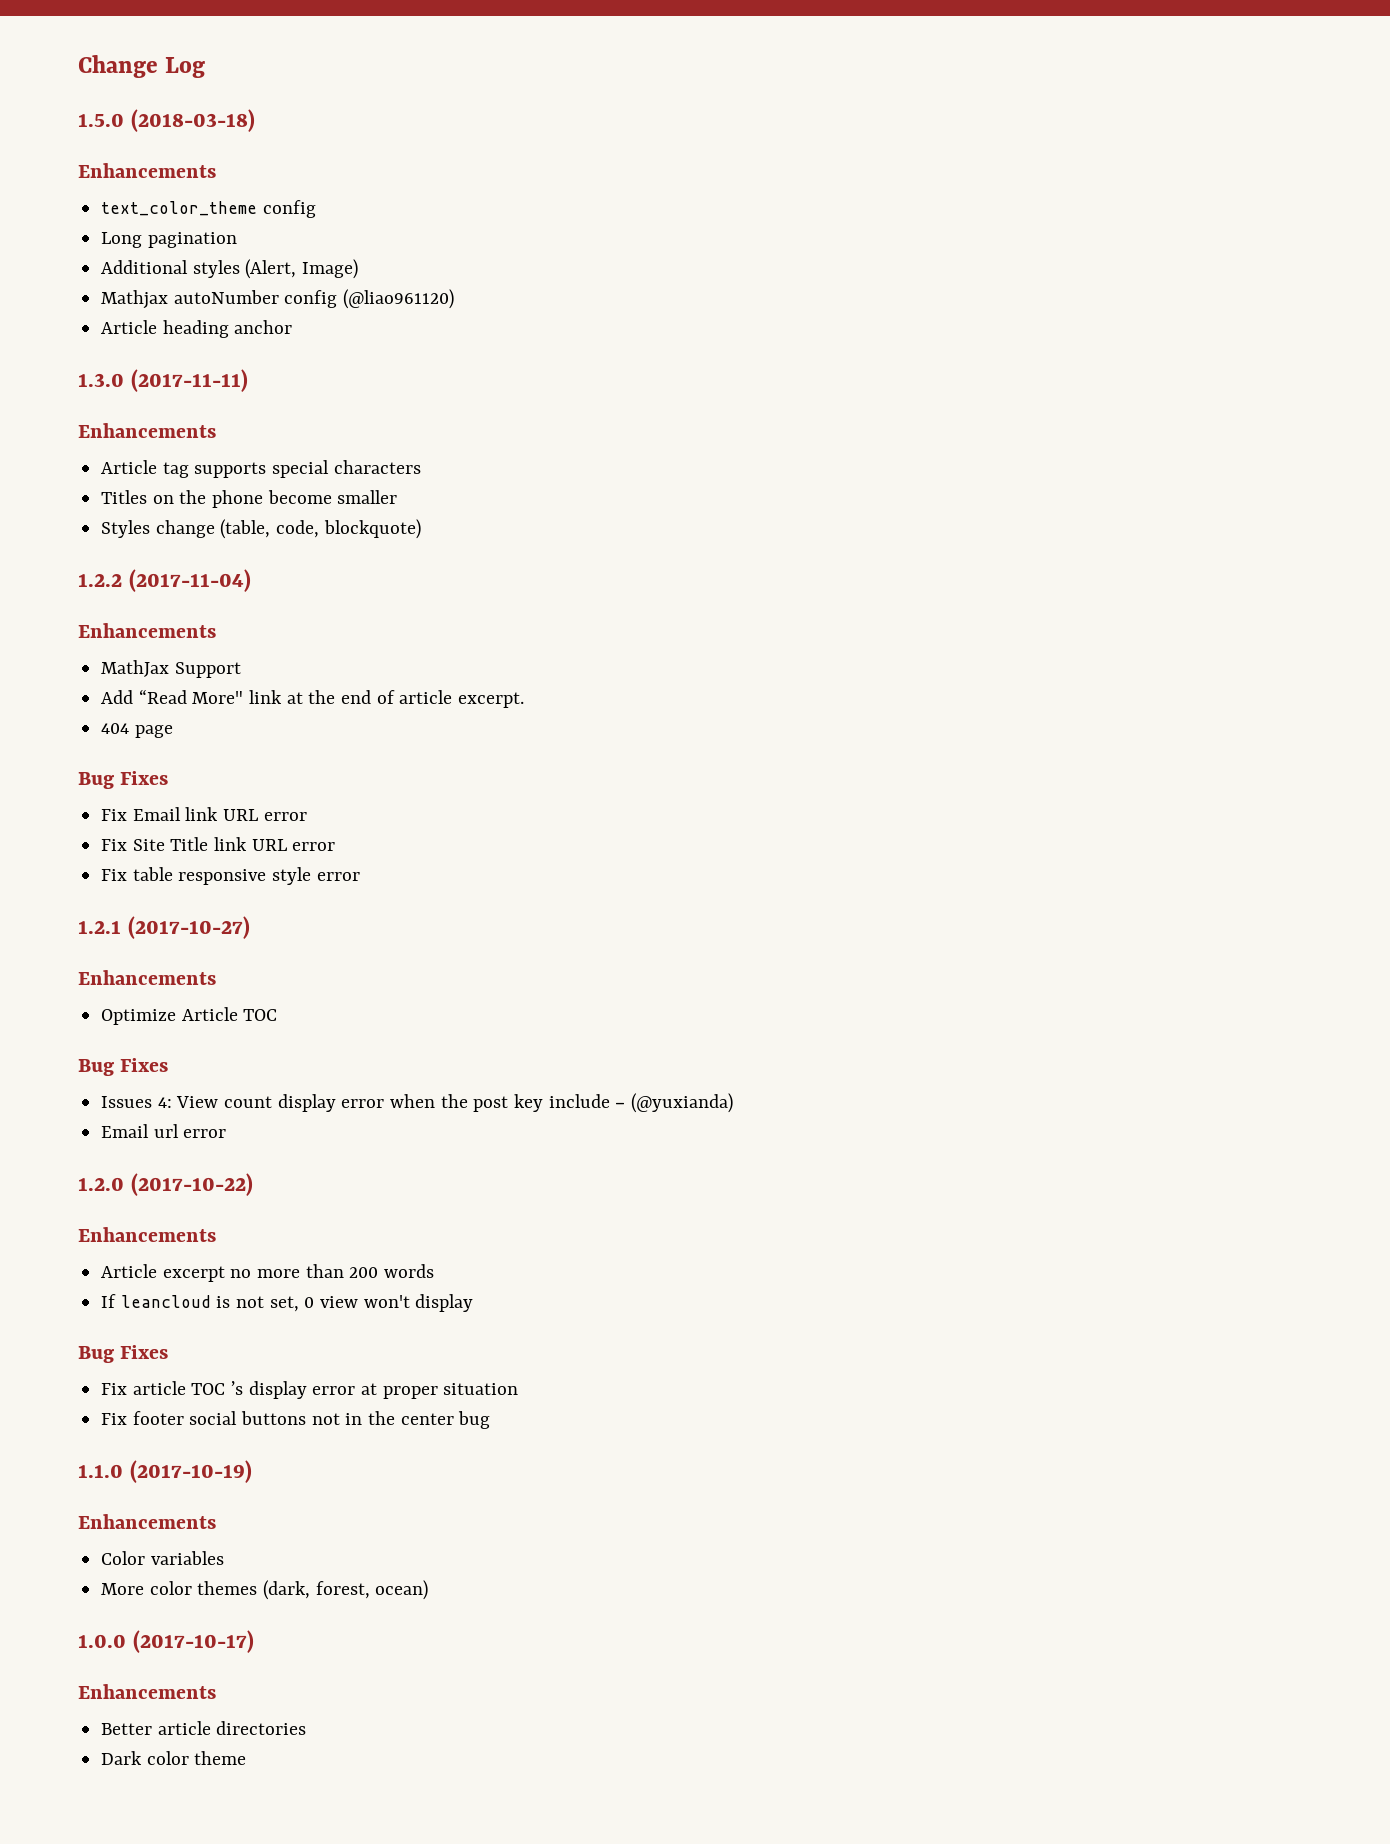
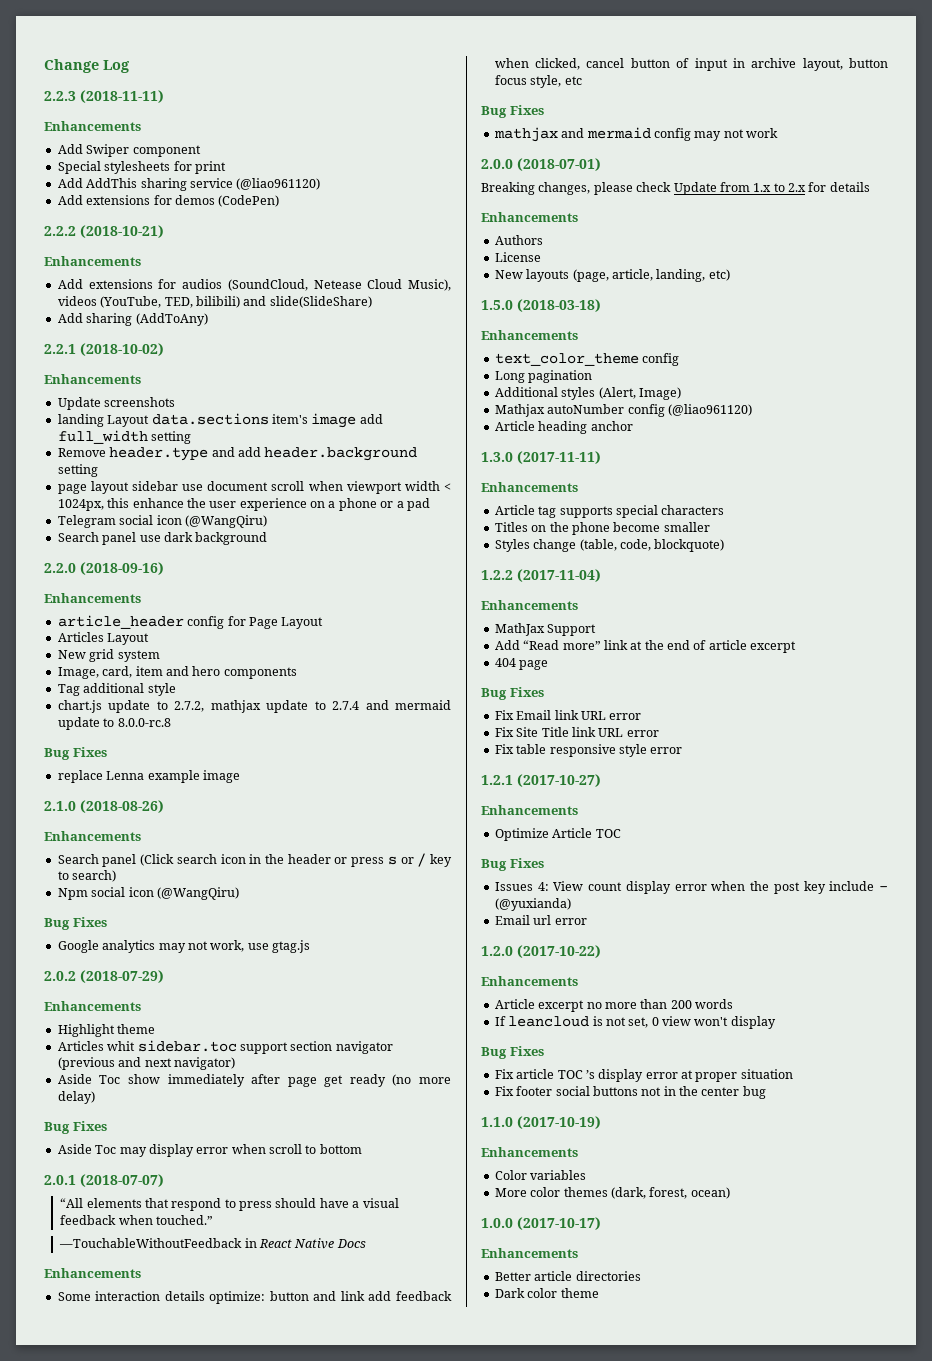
(206, 67) none -> [44,90,164,103] [44,121,141,131] [57,144,201,157] [57,161,226,174] [57,178,321,191] [57,195,280,207] [44,225,164,238] [44,256,141,266] [57,279,451,291] [57,296,372,308] [57,313,208,326] [44,343,164,356] [44,374,141,384] [57,397,176,410] [57,413,383,428] [57,430,192,444] [57,447,418,461] [57,464,98,477] [57,481,452,494] [57,498,430,511] [57,515,267,528] [57,532,268,545] [44,562,164,575] [44,593,141,603] [57,615,324,629] [57,632,150,645] [57,649,160,662] [57,666,297,679] [57,683,176,696] [57,700,452,713] [57,717,171,730] [44,747,107,760] [57,770,240,783] [44,800,164,813] [44,831,141,841] [57,853,452,867] [57,870,117,882] [57,887,239,900] [44,917,107,930] [57,940,310,953] [44,970,164,983] [44,1001,141,1011] [57,1024,156,1037] [57,1040,393,1054] [57,1057,235,1070] [57,1074,451,1087] [57,1091,95,1104] [44,1121,107,1134] [57,1144,362,1157] [44,1174,164,1187] [60,1198,399,1211] [60,1215,213,1225] [59,1238,366,1249] [44,1268,141,1278] [57,1291,452,1304] [494,58,888,71] [494,75,582,88] [481,105,544,118] [493,127,778,142] [481,158,601,171] [481,182,870,195] [481,212,578,222] [494,235,543,245] [494,252,541,262] [494,269,730,282] // 2.2.3 (2018-11-11) // Enhancements // Add Swiper component // Special stylesheets for print // Add AddThis sharing service (@liao961120) // Add extensions for demos (CodePen) // 2.2.2 (2018-10-21) // Enhancements // Add extensions for audios (SoundCloud, Netease Cloud Music), videos (YouTube, TED, bilibili) and slide(SlideShare) // Add sharing (AddToAny) // 2.2.1 (2018-10-02) // Enhancements // Update screenshots // landing Layout data.sections item's image add full_width setting // Remove header.type and add header.background setting // page layout sidebar use document scroll when viewport width < 1024px, this enhance the user experience on a phone or a pad // Telegram social icon (@WangQiru) // Search panel use dark background // 2.2.0 (2018-09-16) // Enhancements // article_header config for Page Layout // Articles Layout // New grid system // Image, card, item and hero components // Tag additional style // chart.js update to 2.7.2, mathjax update to 2.7.4 and mermaid update to 8.0.0-rc.8 // Bug Fixes // replace Lenna example image // 2.1.0 (2018-08-26) // Enhancements // Search panel (Click search icon in the header or press s or / key to search) // Npm social icon (@WangQiru) // Bug Fixes // Google analytics may not work, use gtag.js // 2.0.2 (2018-07-29) // Enhancements // Highlight theme // Articles whit sidebar.toc support section navigator (previous and next navigator) // Aside Toc show immediately after page get ready (no more delay) // Bug Fixes // Aside Toc may display error when scroll to bottom // 2.0.1 (2018-07-07) // “All elements that respond to press should have a visual feedback when touched.” // —TouchableWithoutFeedback in React Native Docs // Enhancements // Some interaction details optimize: button and link add feedback when clicked, cancel button of input in archive layout, button focus style, etc // Bug Fixes // mathjax and mermaid config may not work // 2.0.0 (2018-07-01) // Breaking changes, please check Update from 1.x to 2.x for details // Enhancements // Authors // License // New layouts (page, article, landing, etc)
[192,691,244,704] More" -> [562,641,601,650] more”
[458,692,525,708] excerpt. -> [750,641,797,653] excerpt

